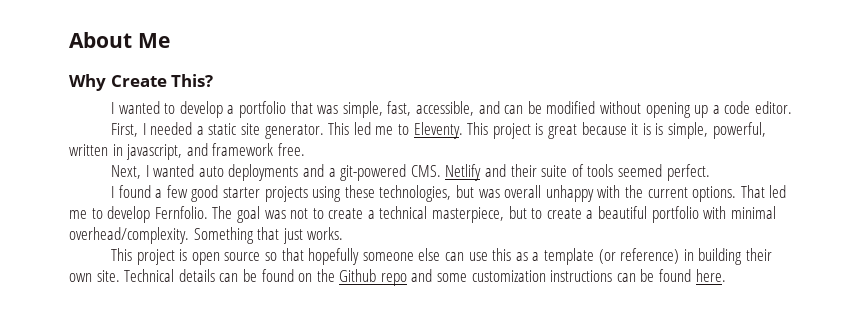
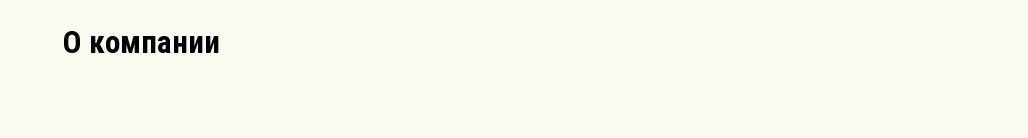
[69,32,170,48] [69,74,214,91] [111,101,792,118] [111,122,766,139] [69,143,305,160] [111,164,710,181] [111,185,787,202] [69,206,776,223] [69,227,344,244] [111,248,772,265] [69,269,726,286] About Me // Why Create This? // I wanted to develop a portfolio that was simple, fast, accessible, and can be modified without opening up a code editor. // First, I needed a static site generator. This led me to Eleventy. This project is great because it is is simple, powerful, written in javascript, and framework free. // Next, I wanted auto deployments and a git-powered CMS. Netlify and their suite of tools seemed perfect. // I found a few good starter projects using these technologies, but was overall unhappy with the current options. That led me to develop Fernfolio. The goal was not to create a technical masterpiece, but to create a beautiful portfolio with minimal overhead/complexity. Something that just works. // This project is open source so that hopefully someone else can use this as a template (or reference) in building their own site. Technical details can be found on the Github repo and some customization instructions can be found here. -> [63,31,221,53] О компании

